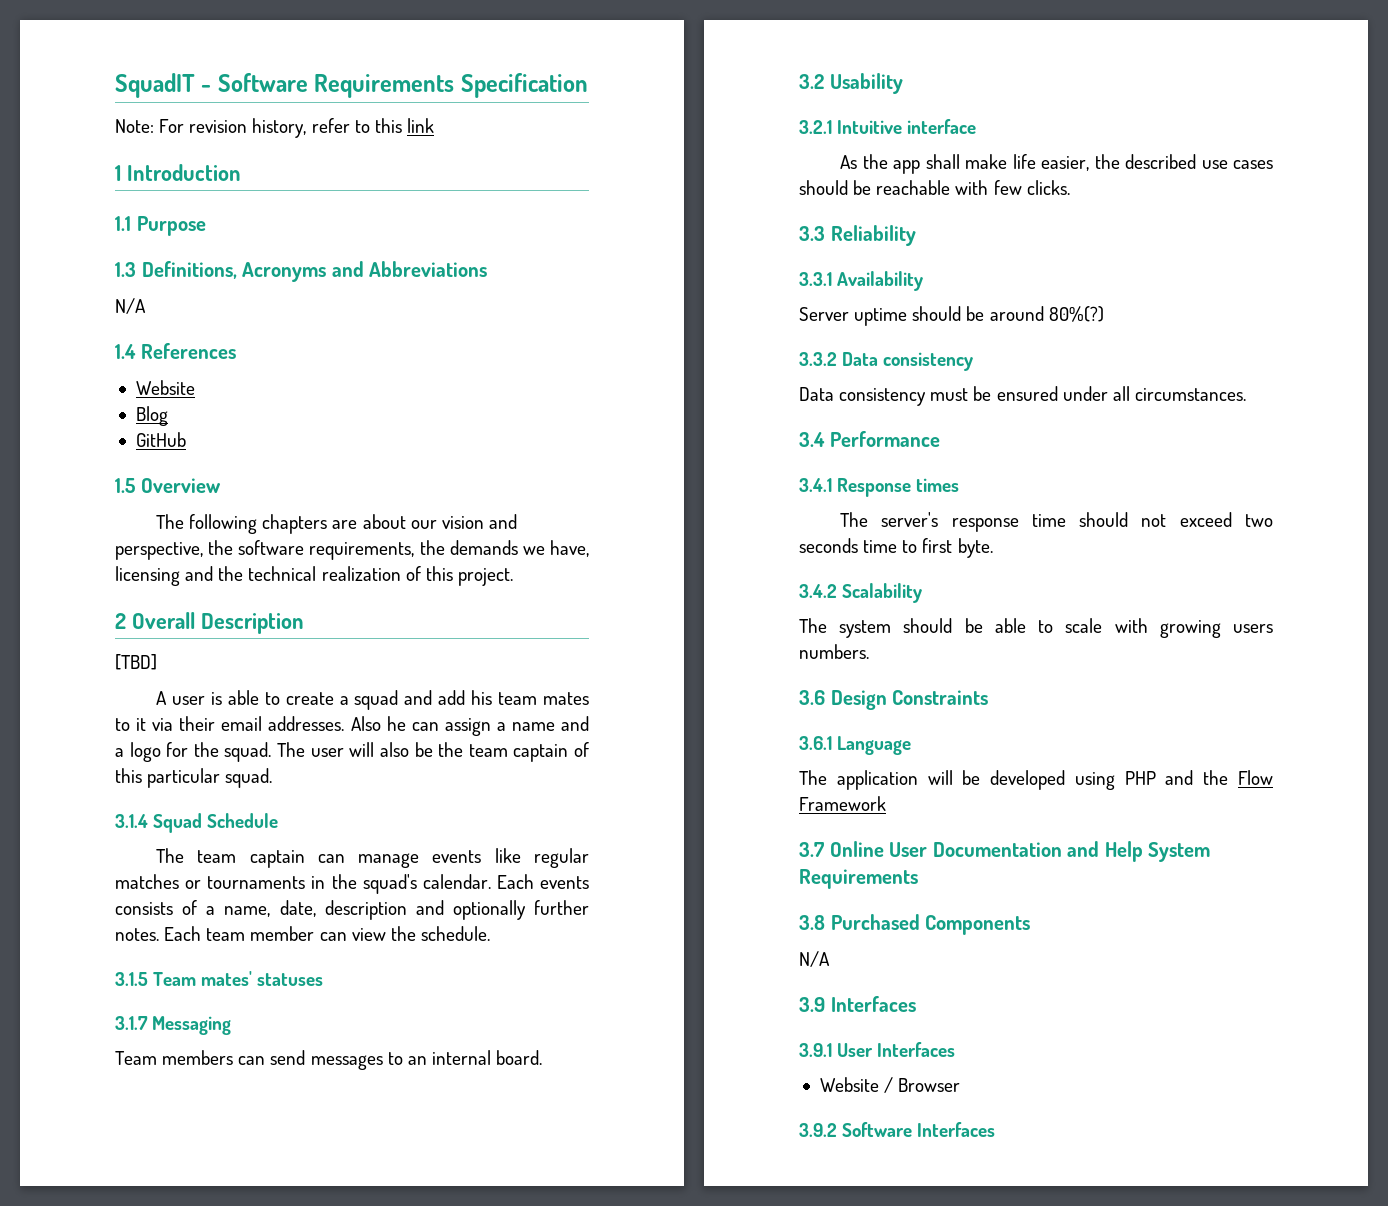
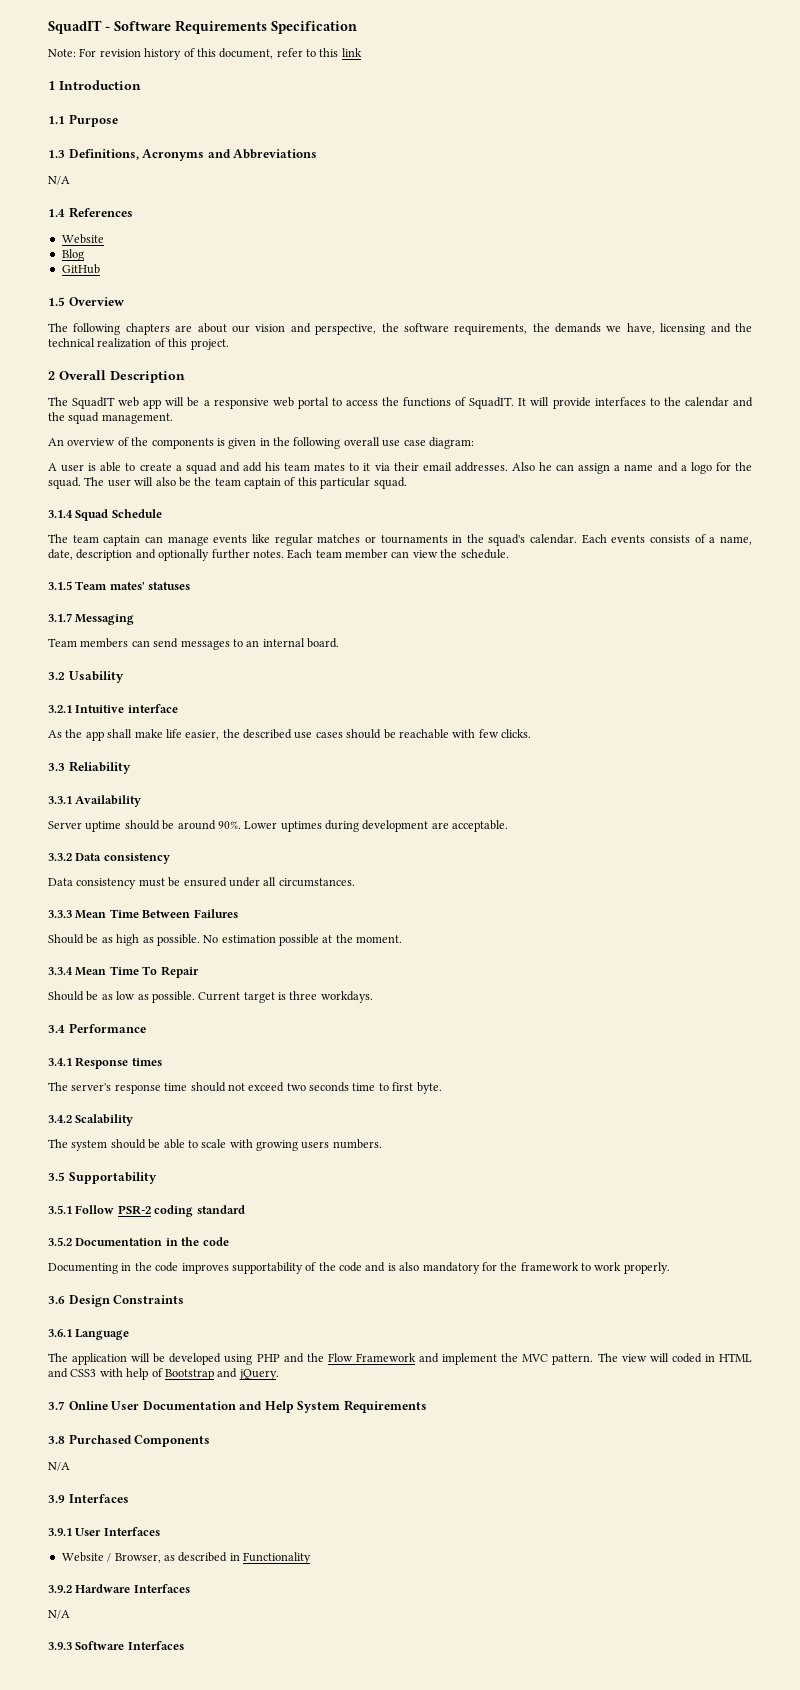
[252,118,307,138] history, -> [144,48,274,60] history of this document,
[115,654,157,670] [TBD] -> [48,397,753,409] [48,412,173,424] [48,437,474,449] The SquadIT web app will be a responsive web portal to access the functions of SquadIT. It will provide interfaces to the calendar and the squad management. // An overview of the components is given in the following overall use case diagram:
[1048,306,1104,322] 80%(?) -> [217,820,509,832] 90%. Lower uptimes during development are acceptable.
(1246, 394) none -> [48,909,238,919] [48,934,403,946] [48,966,199,978] [48,991,373,1003] // 3.3.3 Mean Time Between Failures // Should be as high as possible. No estimation possible at the moment. // 3.3.4 Mean Time To Repair // Should be as low as possible. Current target is three workdays.
(869, 651) none -> [48,1172,157,1184] [48,1205,245,1217] [48,1237,229,1246] [48,1262,670,1274] // 3.5 Supportability // 3.5.1 Follow PSR-2 coding standard // 3.5.2 Documentation in the code // Documenting in the code improves supportability of the code and is also mandatory for the framework to work properly.
(886, 803) none -> [419,1353,752,1365] [48,1368,279,1380] and implement the MVC pattern. The view will coded in HTML and CSS3 with help of Bootstrap and jQuery.
[898,1078,961,1092] [799,1123,837,1137] Browser // 3.9.2 -> [114,1552,311,1564] [48,1584,190,1593] [48,1610,70,1619] [48,1642,72,1650] Browser, as described in Functionality // 3.9.2 Hardware Interfaces // N/A // 3.9.3

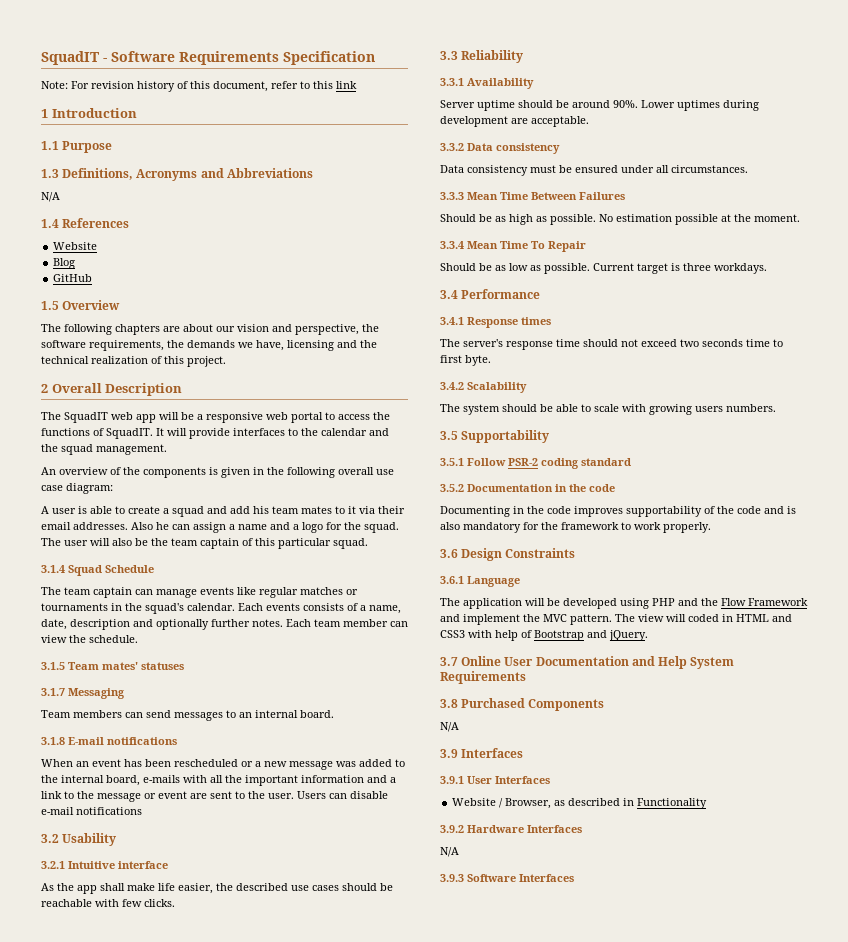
(339, 643) none -> [41,737,177,745] [41,759,405,770] [41,775,396,786] [41,791,388,802] [41,807,142,815] // 3.1.8 E-mail notifications // When an event has been rescheduled or a new message was added to the internal board, e-mails with all the important information and a link to the message or event are sent to the user. Users can disable e-mail notifications

